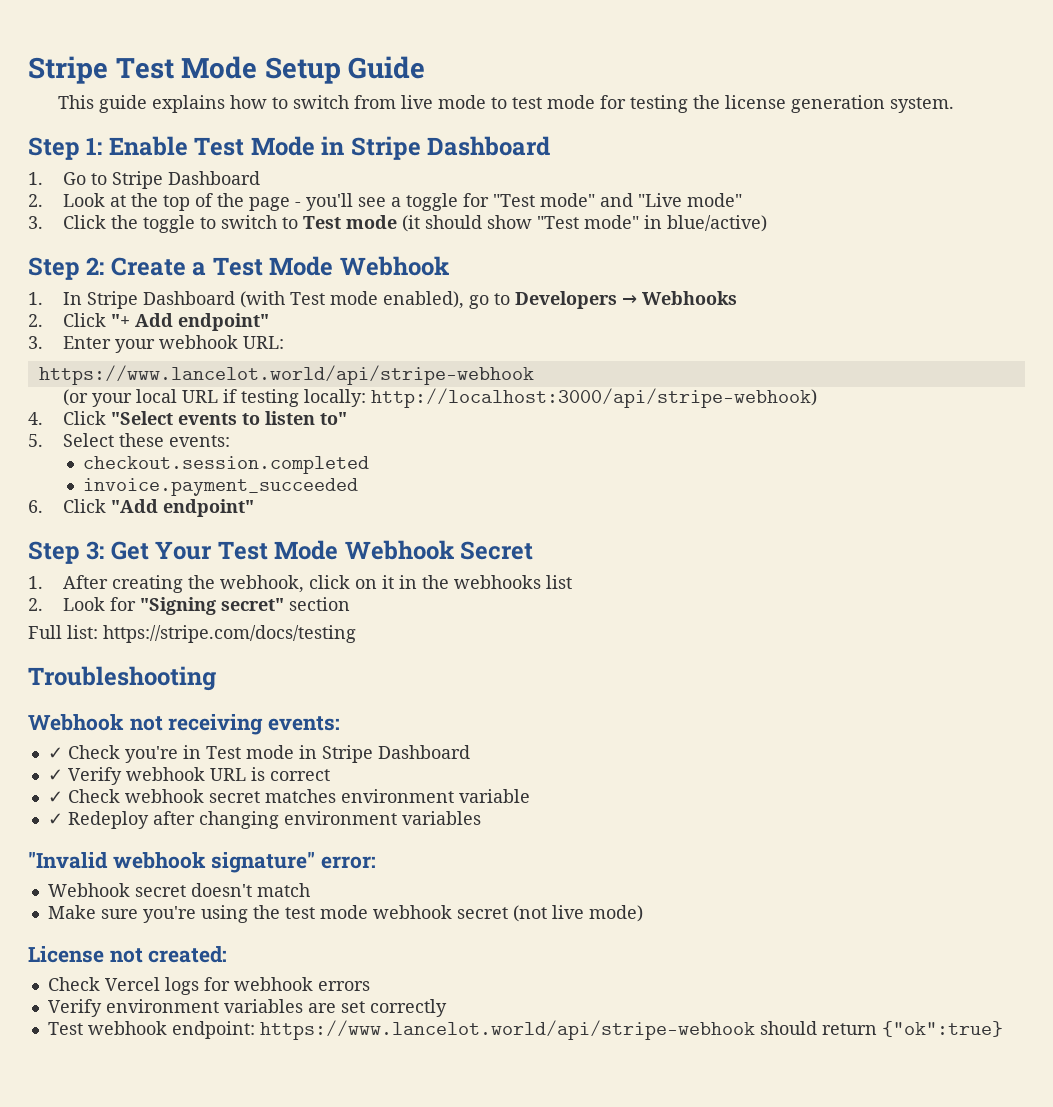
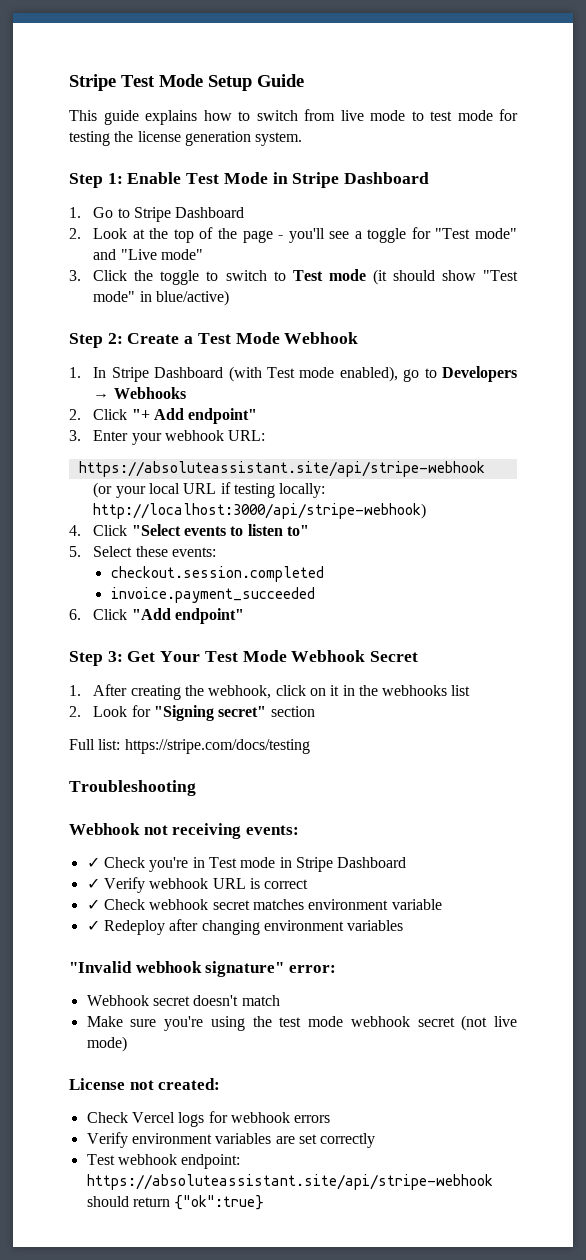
[38,365,534,385] https://www.lancelot.world/api/stripe-webhook -> [78,461,485,477] https://absoluteassistant.site/api/stripe-webhook
[259,1020,755,1040] https://www.lancelot.world/api/stripe-webhook -> [86,1174,493,1190] https://absoluteassistant.site/api/stripe-webhook

